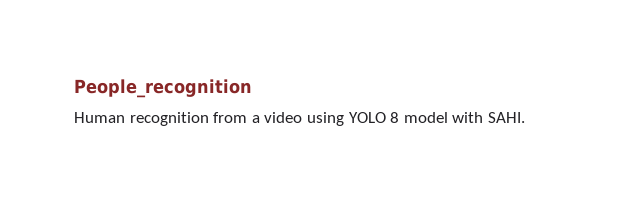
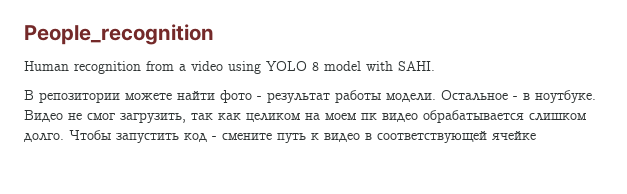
(525, 117) none -> [24,90,596,103] [24,110,586,123] [24,130,536,143] // В репозитории можете найти фото - результат работы модели. Остальное - в ноутбуке. Видео не смог загрузить, так как целиком на моем пк видео обрабатывается слишком долго. Чтобы запустить код - смените путь к видео в соответствующей ячейке

